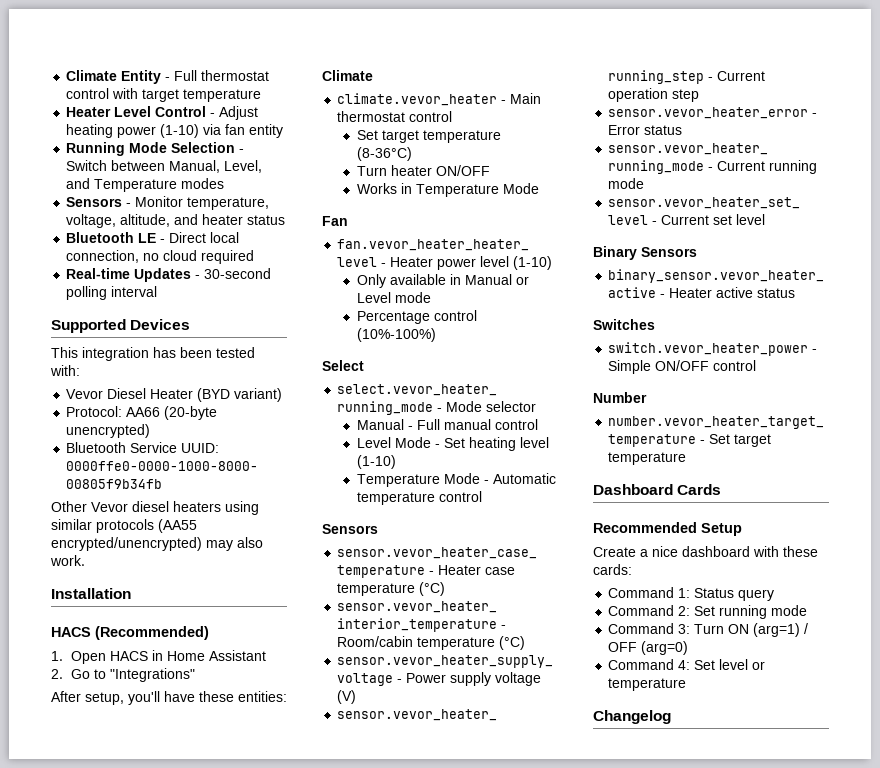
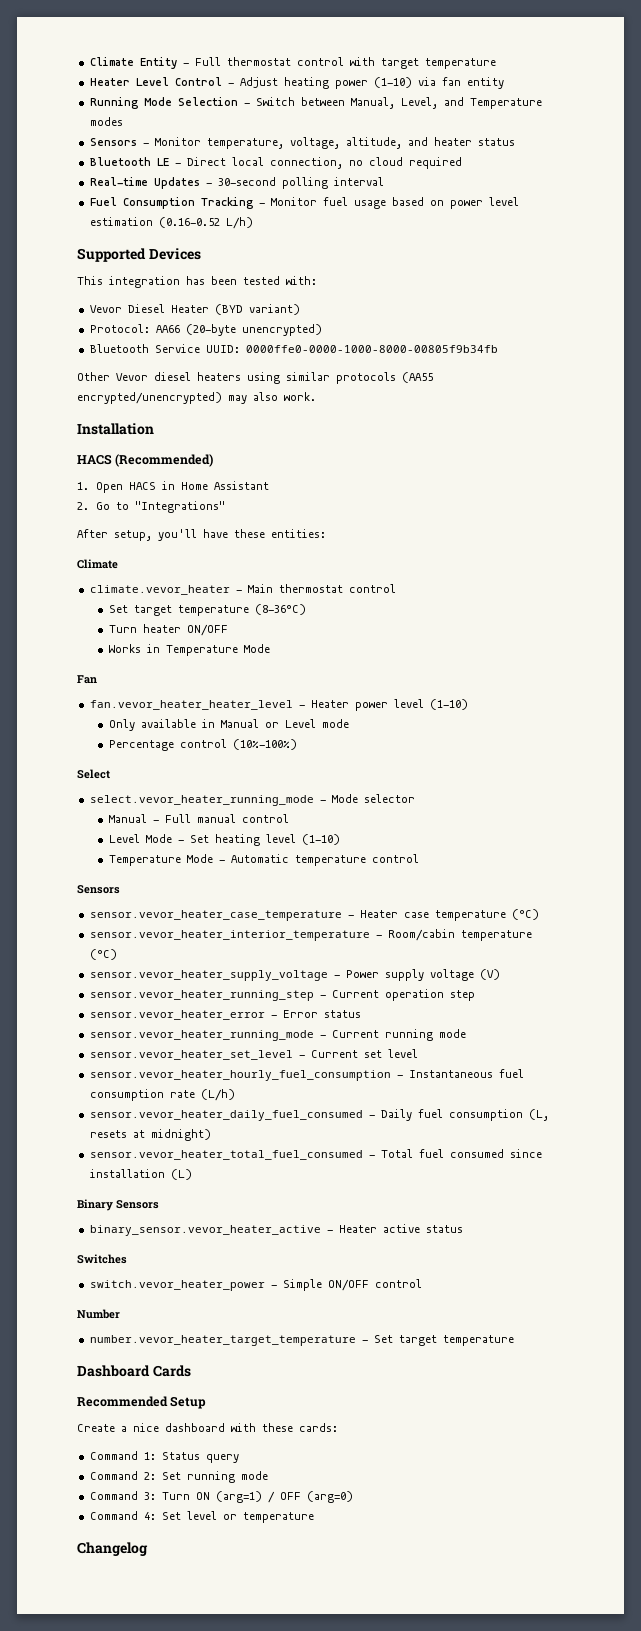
(158, 291) none -> [89,197,519,209] [89,217,253,229] // Fuel Consumption Tracking - Monitor fuel usage based on power level estimation (0.16-0.52 L/h)
(766, 219) none -> [89,1069,524,1081] [89,1089,235,1101] [89,1109,549,1121] [89,1129,211,1141] [89,1149,542,1160] [89,1169,192,1180] // sensor.vevor_heater_hourly_fuel_consumption - Instantaneous fuel consumption rate (L/h) // sensor.vevor_heater_daily_fuel_consumed - Daily fuel consumption (L, resets at midnight) // sensor.vevor_heater_total_fuel_consumed - Total fuel consumed since installation (L)

